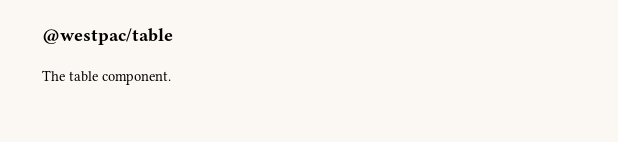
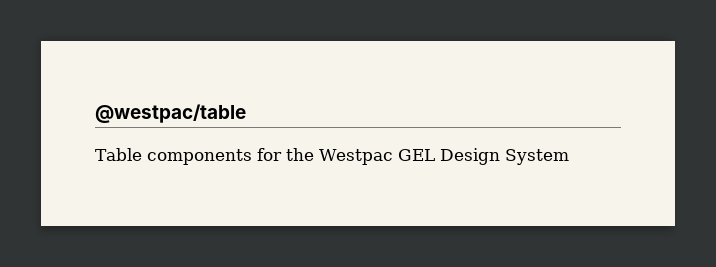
[42,70,171,85] The table component. -> [95,148,569,165] Table components for the Westpac GEL Design System

